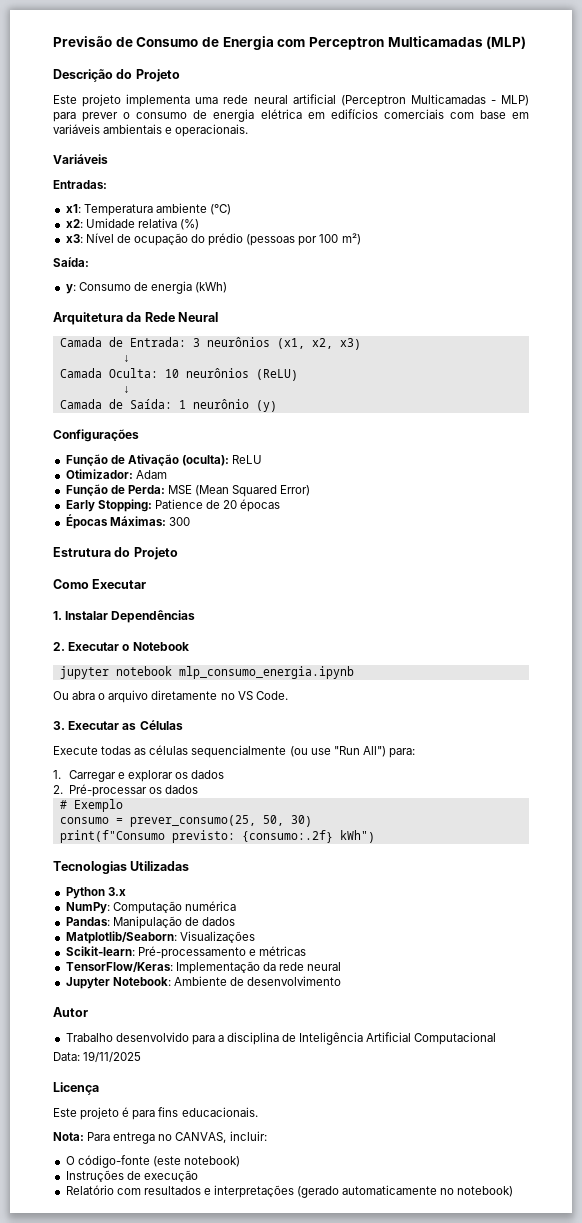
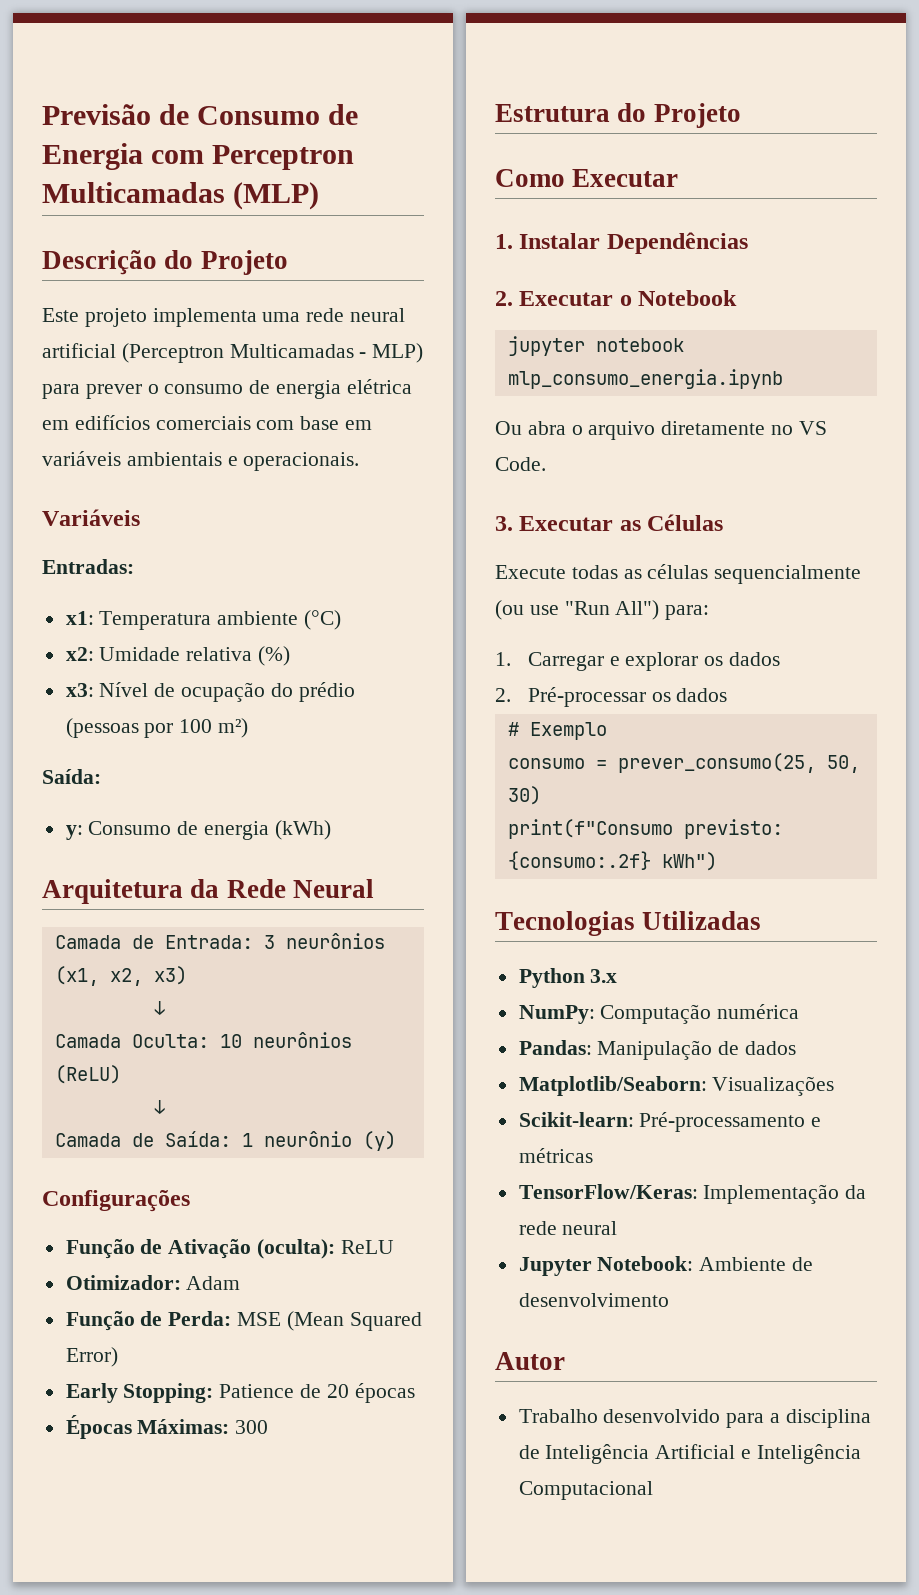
(412, 1037) none -> [741,1444,861,1464] e Inteligência
[53,1051,142,1063] [53,1082,99,1095] [53,1107,258,1120] [53,1131,267,1144] [65,1155,240,1168] [65,1170,198,1182] [65,1185,514,1198] // Data: 19/11/2025 // Licença // Este projeto é para fins educacionais. // Nota: Para entrega no CANVAS, incluir: // O código-fonte (este notebook) // Instruções de execução // Relatório com resultados e interpretações (gerado automaticamente no notebook) -> (653, 1490) none

